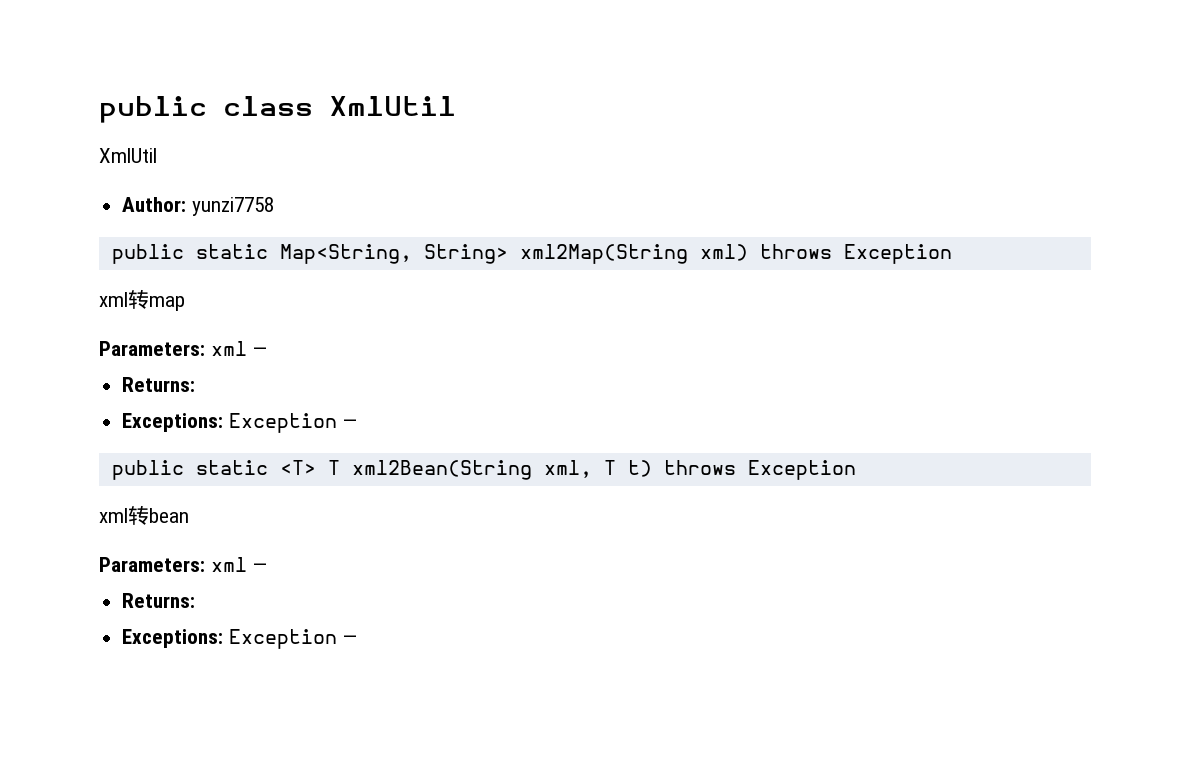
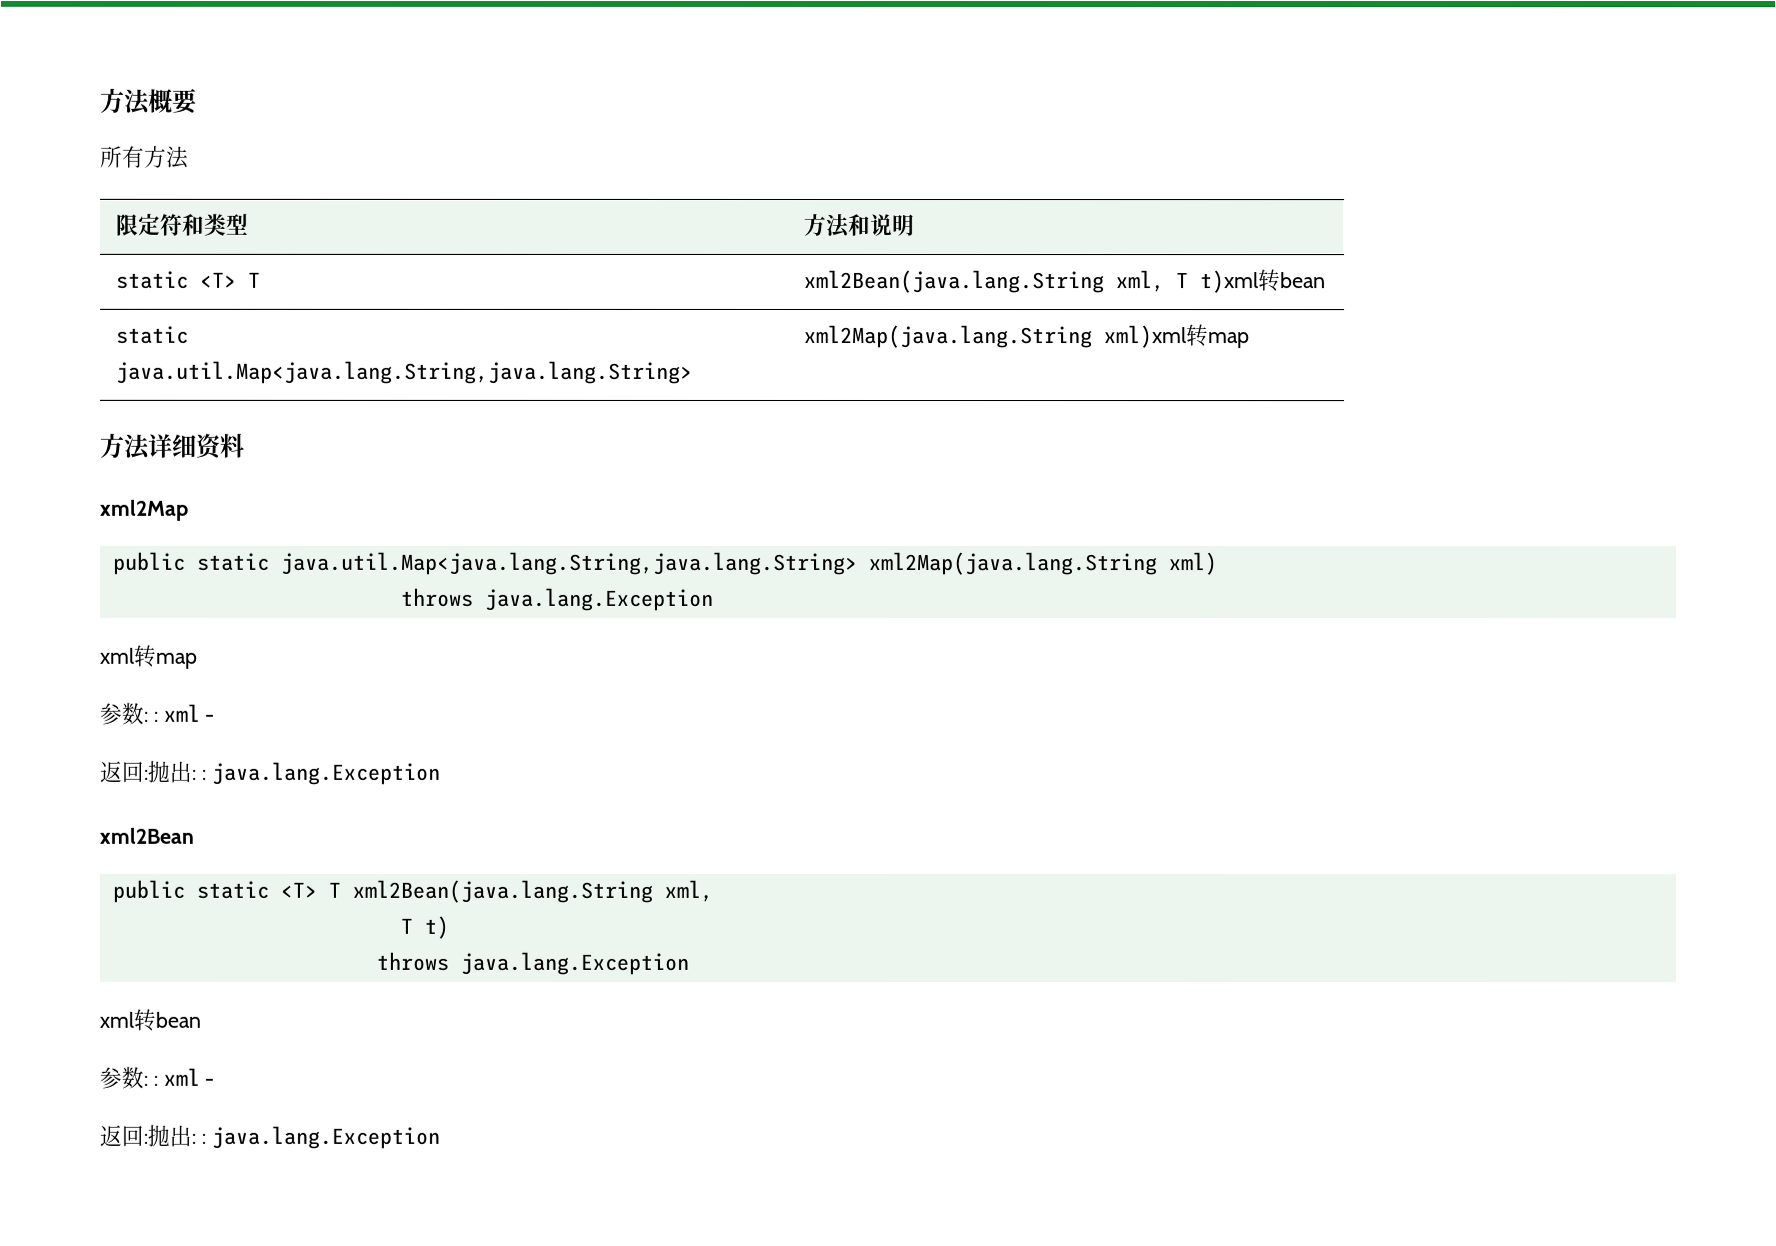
[99,96,456,123] [99,148,157,163] [122,197,274,216] [111,244,688,264] public class XmlUtil // XmlUtil // Author: yunzi7758 // public static Map<String, String> xml2Map(String -> [100,88,198,115] [100,145,189,169] [115,213,249,236] [803,213,915,238] [115,270,261,289] [803,269,1326,294] [115,325,189,344] [115,360,693,384] [803,324,1250,349] [100,433,245,460] [100,499,189,521] [112,551,1158,576] 方法概要 // 所有方法 // 限定符和类型 | 方法和说明 // static <T> T | xml2Bean(java.lang.String xml, T t)xml转bean // static java.util.Map<java.lang.String,java.lang.String> | xml2Map(java.lang.String xml)xml转map // 方法详细资料 // xml2Map // public static java.util.Map<java.lang.String,java.lang.String> xml2Map(java.lang.String
[759,244,952,264] throws Exception -> [400,587,714,611] // throws java.lang.Exception
[99,341,268,356] [122,377,196,392] [122,413,358,433] Parameters: xml — // Returns: // Exceptions: Exception — -> [99,702,215,725] [99,760,440,785] [99,827,194,844] 参数: : xml - // 返回:抛出: : java.lang.Exception // xml2Bean
[351,460,592,480] xml2Bean(String xml, -> [351,879,713,903] xml2Bean(java.lang.String xml, //
[663,460,856,480] throws Exception -> [375,951,689,975] // throws java.lang.Exception
[99,557,268,572] [122,593,196,608] [122,629,358,649] Parameters: xml — // Returns: // Exceptions: Exception — -> [99,1066,215,1089] [99,1124,440,1149] 参数: : xml - // 返回:抛出: : java.lang.Exception

